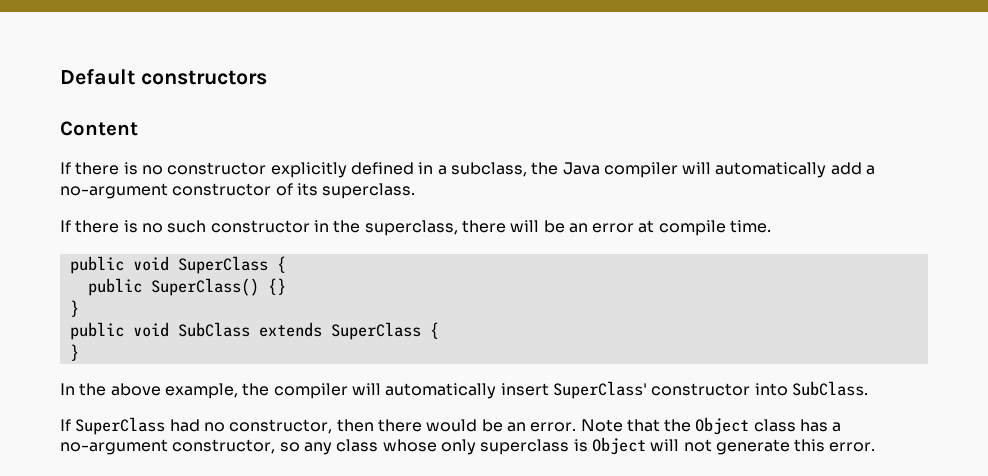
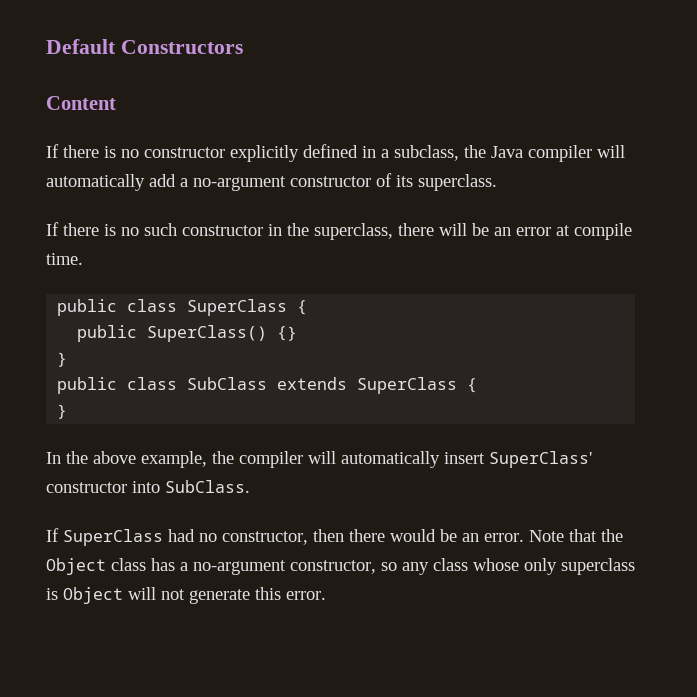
[140,70,267,85] constructors -> [120,40,243,54] Constructors
[132,256,169,271] void -> [127,299,178,312] class
[132,322,169,337] void -> [127,377,178,390] class

